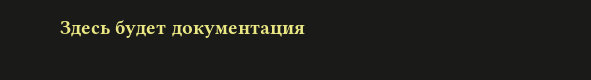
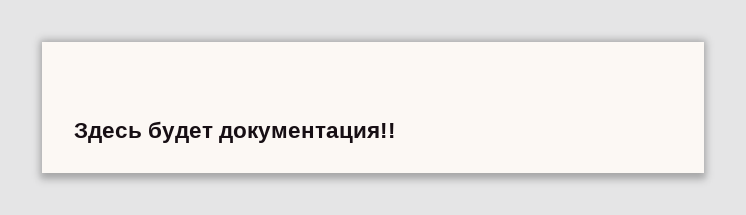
[171,24,305,38] документация -> [219,123,397,143] документация!!

